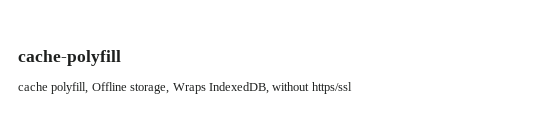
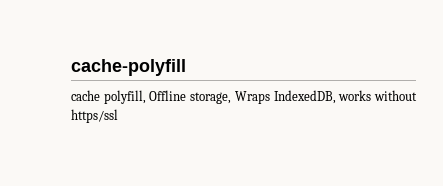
(269, 88) none -> [338,90,372,101] works

